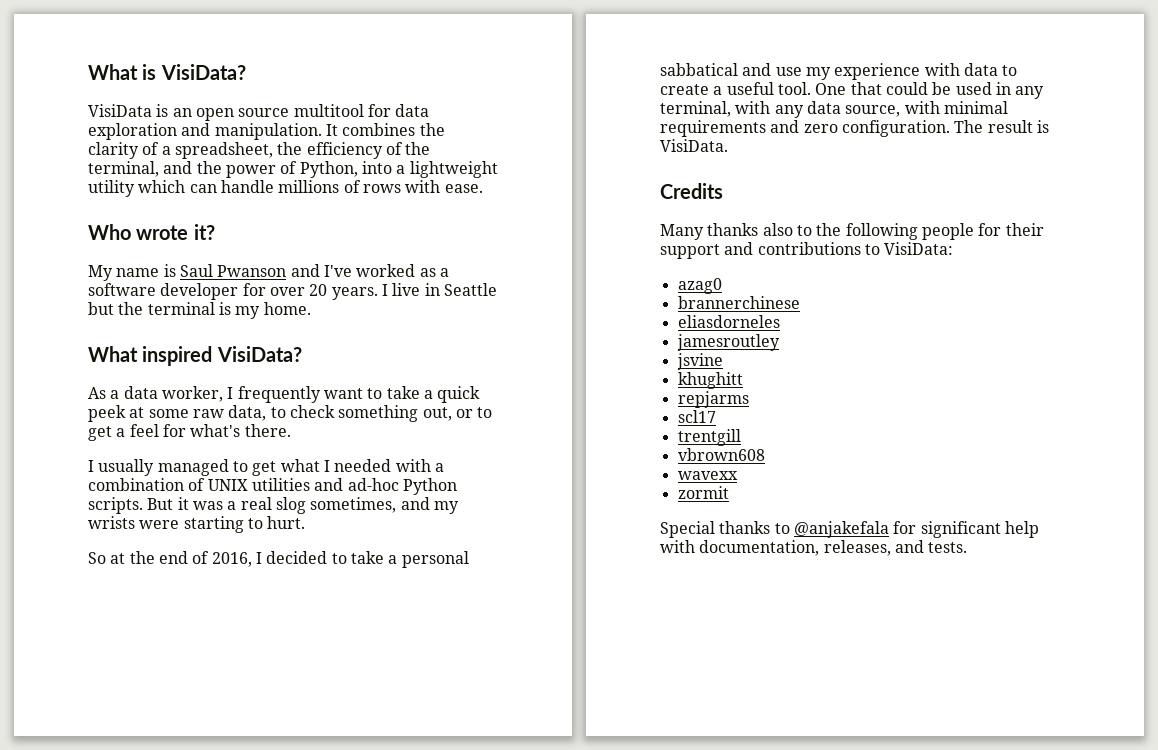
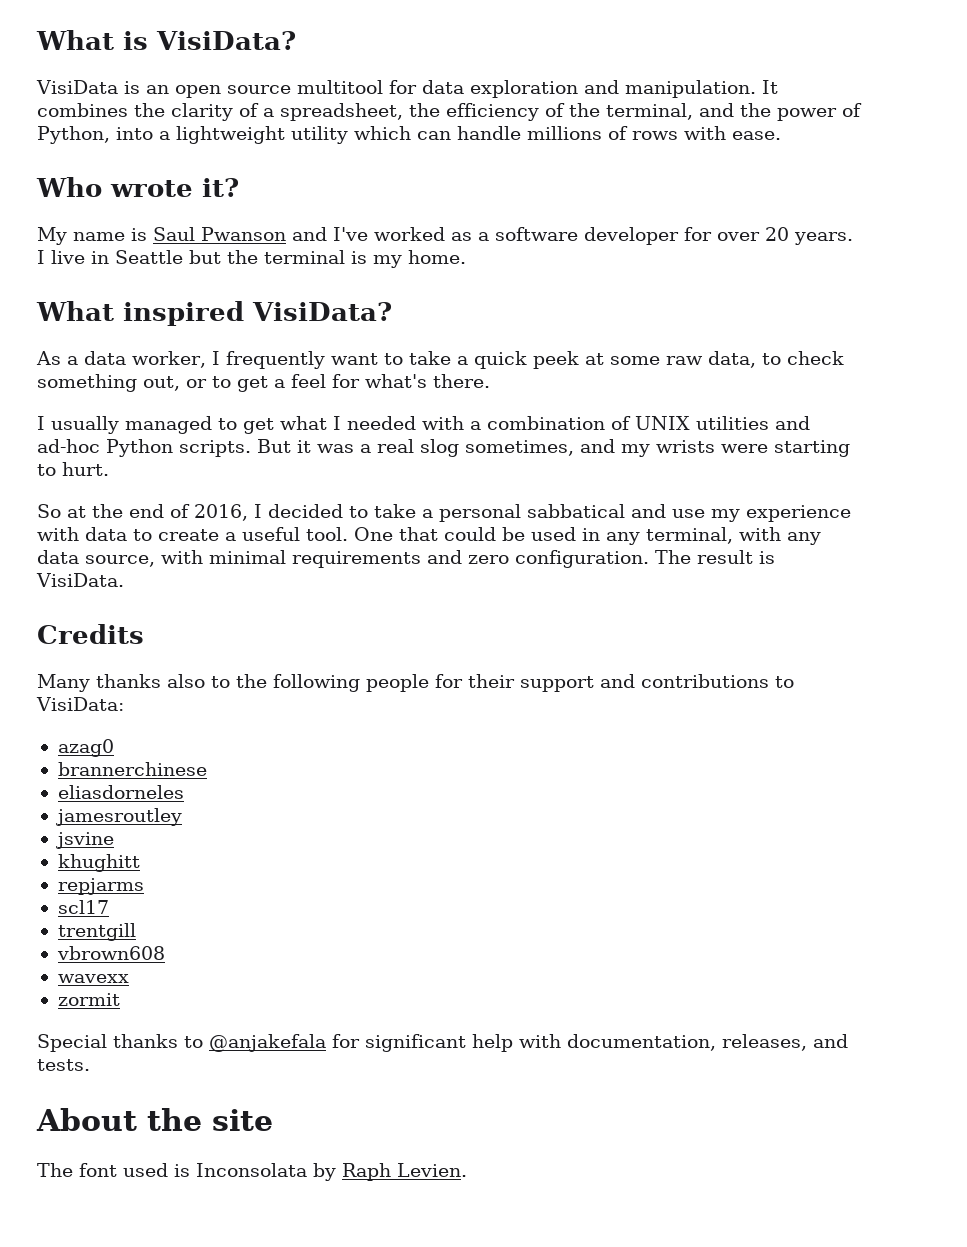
(968, 547) none -> [36,1108,273,1131] [37,1163,467,1181] // About the site // The font used is Inconsolata by Raph Levien.

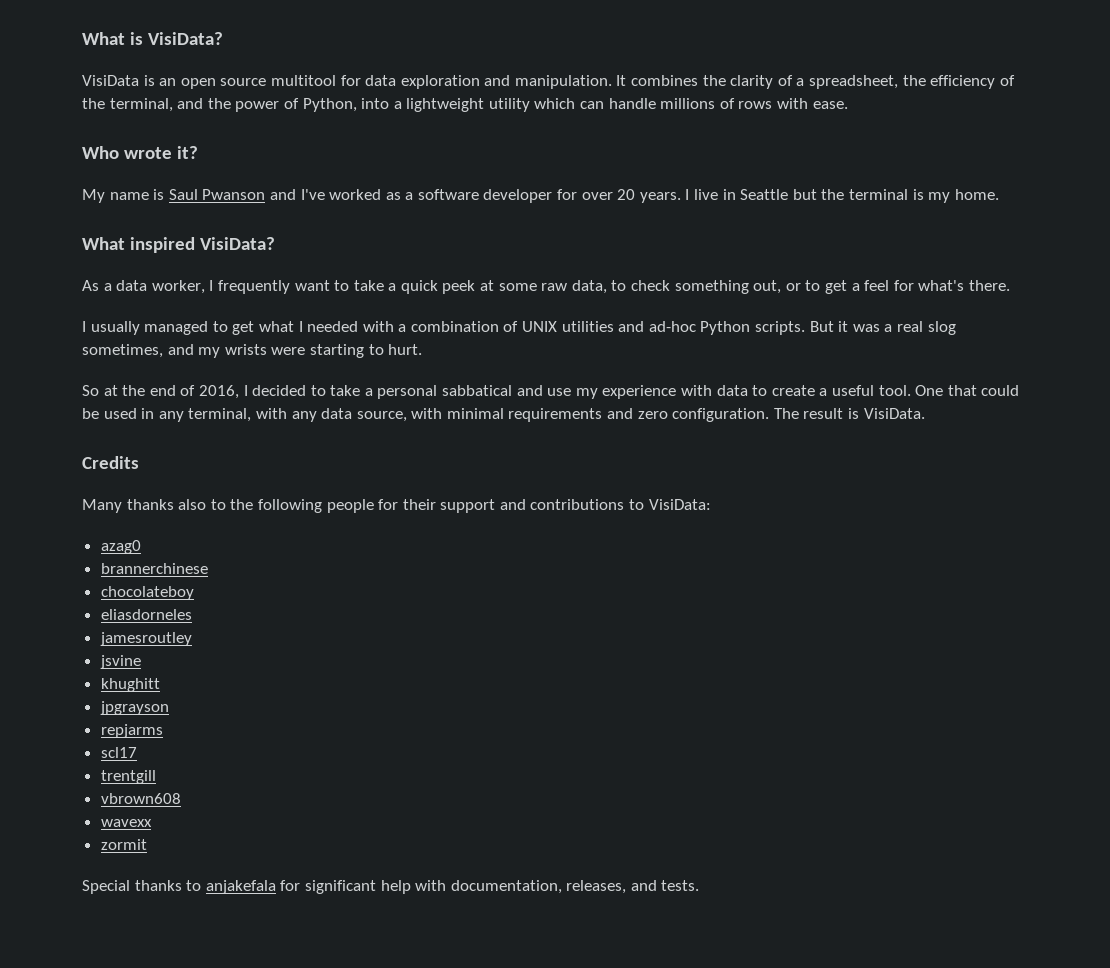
(207, 769) none -> [100,586,194,600] // chocolateboy
(140, 863) none -> [99,701,169,715] // jpgrayson
[209,1034,326,1052] @anjakefala -> [205,880,276,894] anjakefala
[36,1108,273,1131] [37,1163,467,1181] // About the site // The font used is Inconsolata by Raph Levien. -> (700, 885) none

